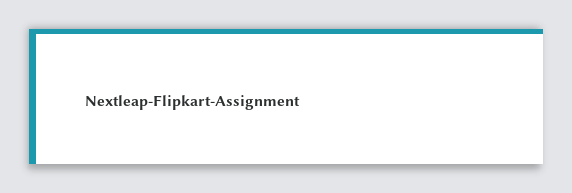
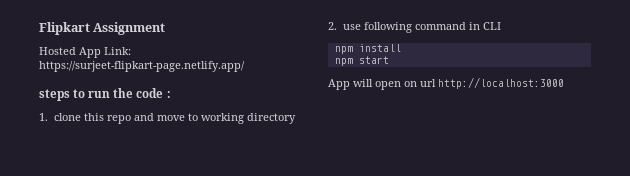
[85,95,300,110] Nextleap-Flipkart-Assignment -> [39,22,166,35] [39,47,131,58] [39,61,245,72] [39,88,171,101] [39,113,296,124] [328,22,501,33] [334,44,401,54] [334,56,389,66] [328,77,564,90] Flipkart Assignment // Hosted App Link: https://surjeet-flipkart-page.netlify.app/ // steps to run the code : // 1. clone this repo and move to working directory // 2. use following command in CLI // npm install // npm start // App will open on url http://localhost:3000

